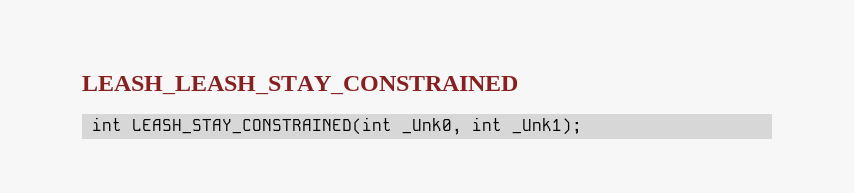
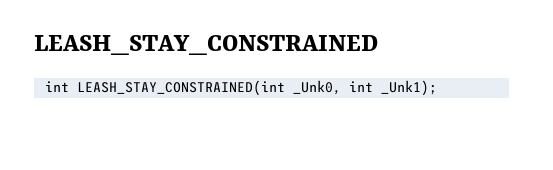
[82,76,518,95] LEASH_LEASH_STAY_CONSTRAINED -> [34,35,378,55] LEASH_STAY_CONSTRAINED

